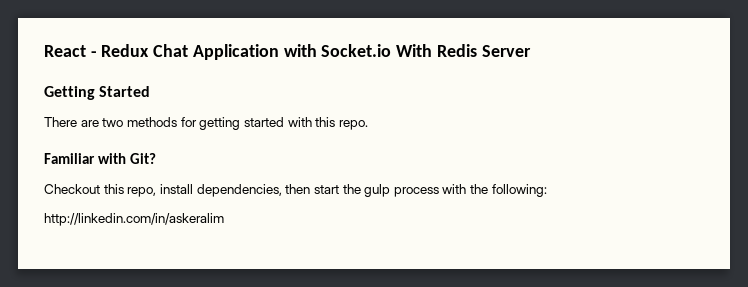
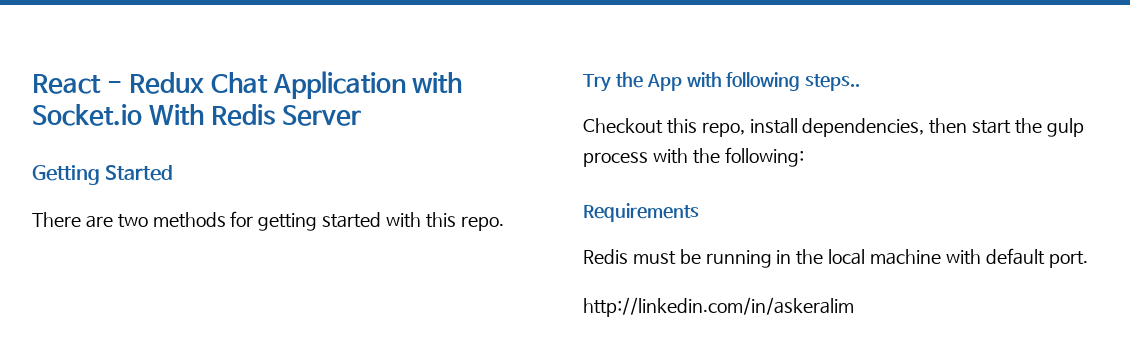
[44,153,157,164] Familiar with Git? -> [583,72,861,92] Try the App with following steps..
(547, 190) none -> [583,203,699,222] [583,248,1088,268] // Requirements // Redis must be running in the local machine with default port.

